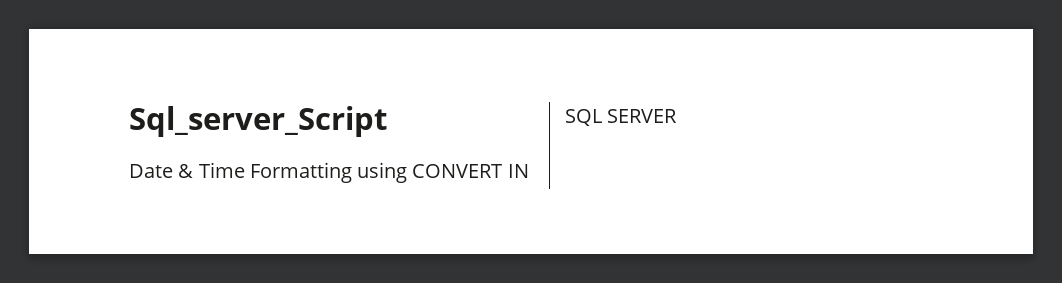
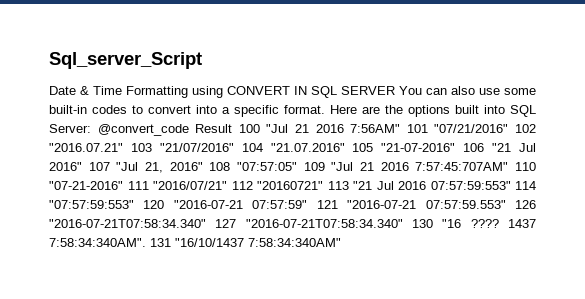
(678, 116) none -> [399,86,536,95] [49,105,536,117] [49,124,537,136] [49,143,537,152] [49,162,536,173] [49,181,536,190] [49,200,536,209] [49,219,536,228] [49,238,341,247] You can also use some built-in codes to convert into a specific format. Here are the options built into SQL Server: @convert_code Result 100 "Jul 21 2016 7:56AM" 101 "07/21/2016" 102 "2016.07.21" 103 "21/07/2016" 104 "21.07.2016" 105 "21-07-2016" 106 "21 Jul 2016" 107 "Jul 21, 2016" 108 "07:57:05" 109 "Jul 21 2016 7:57:45:707AM" 110 "07-21-2016" 111 "2016/07/21" 112 "20160721" 113 "21 Jul 2016 07:57:59:553" 114 "07:57:59:553" 120 "2016-07-21 07:57:59" 121 "2016-07-21 07:57:59.553" 126 "2016-07-21T07:58:34.340" 127 "2016-07-21T07:58:34.340" 130 "16 ???? 1437 7:58:34:340AM". 131 "16/10/1437 7:58:34:340AM"

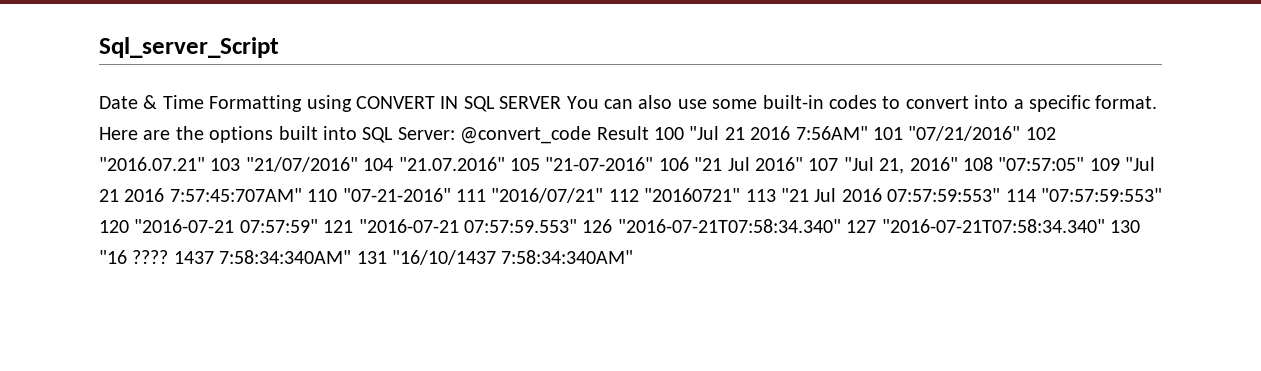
[49,238,146,247] 7:58:34:340AM". -> [219,250,352,264] 7:58:34:340AM"

